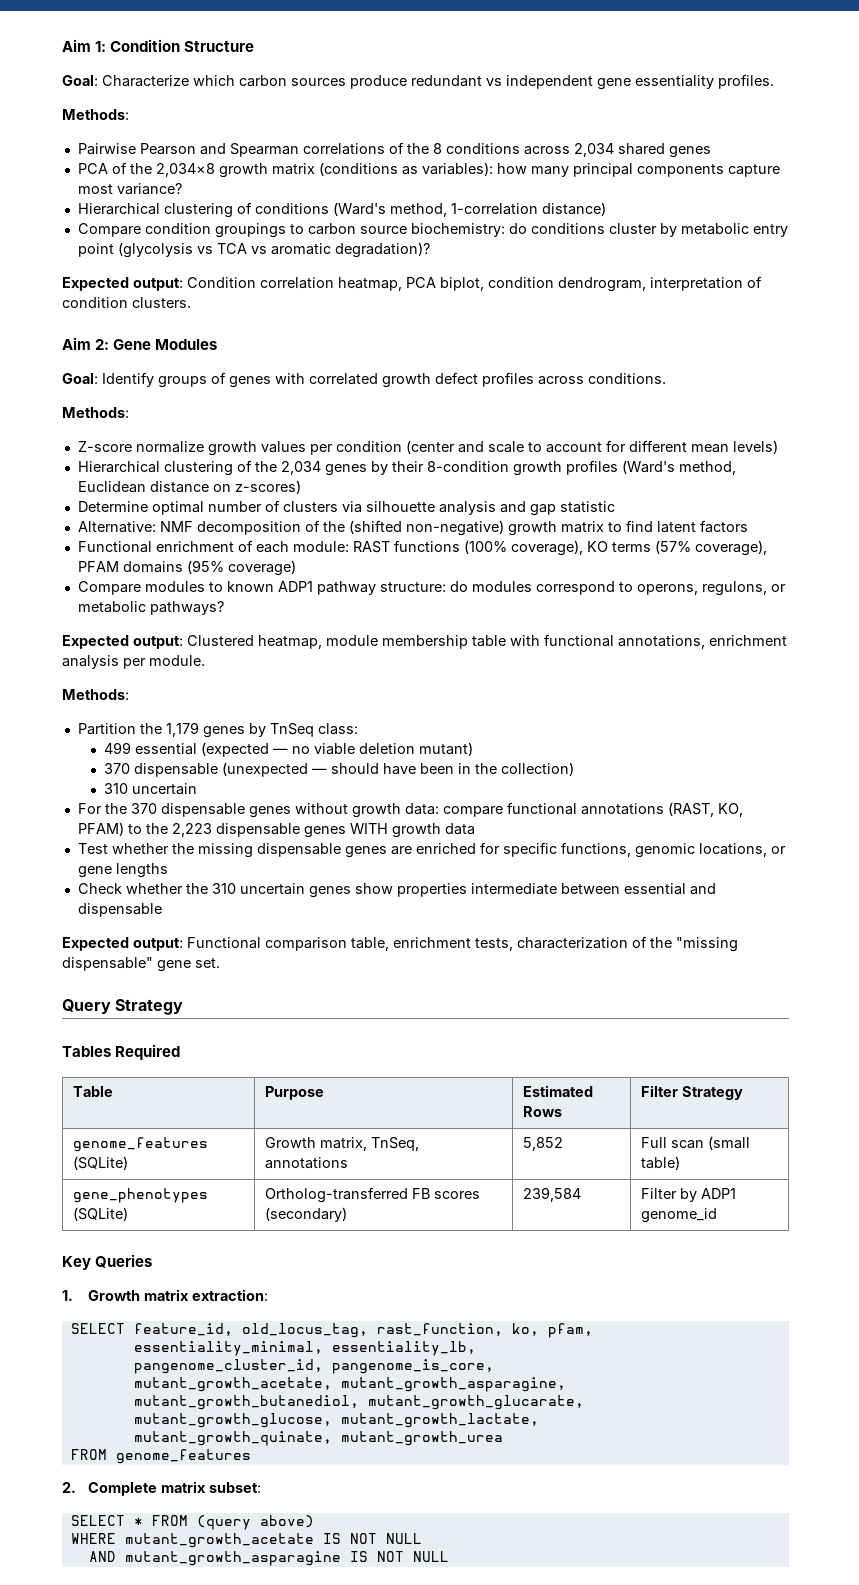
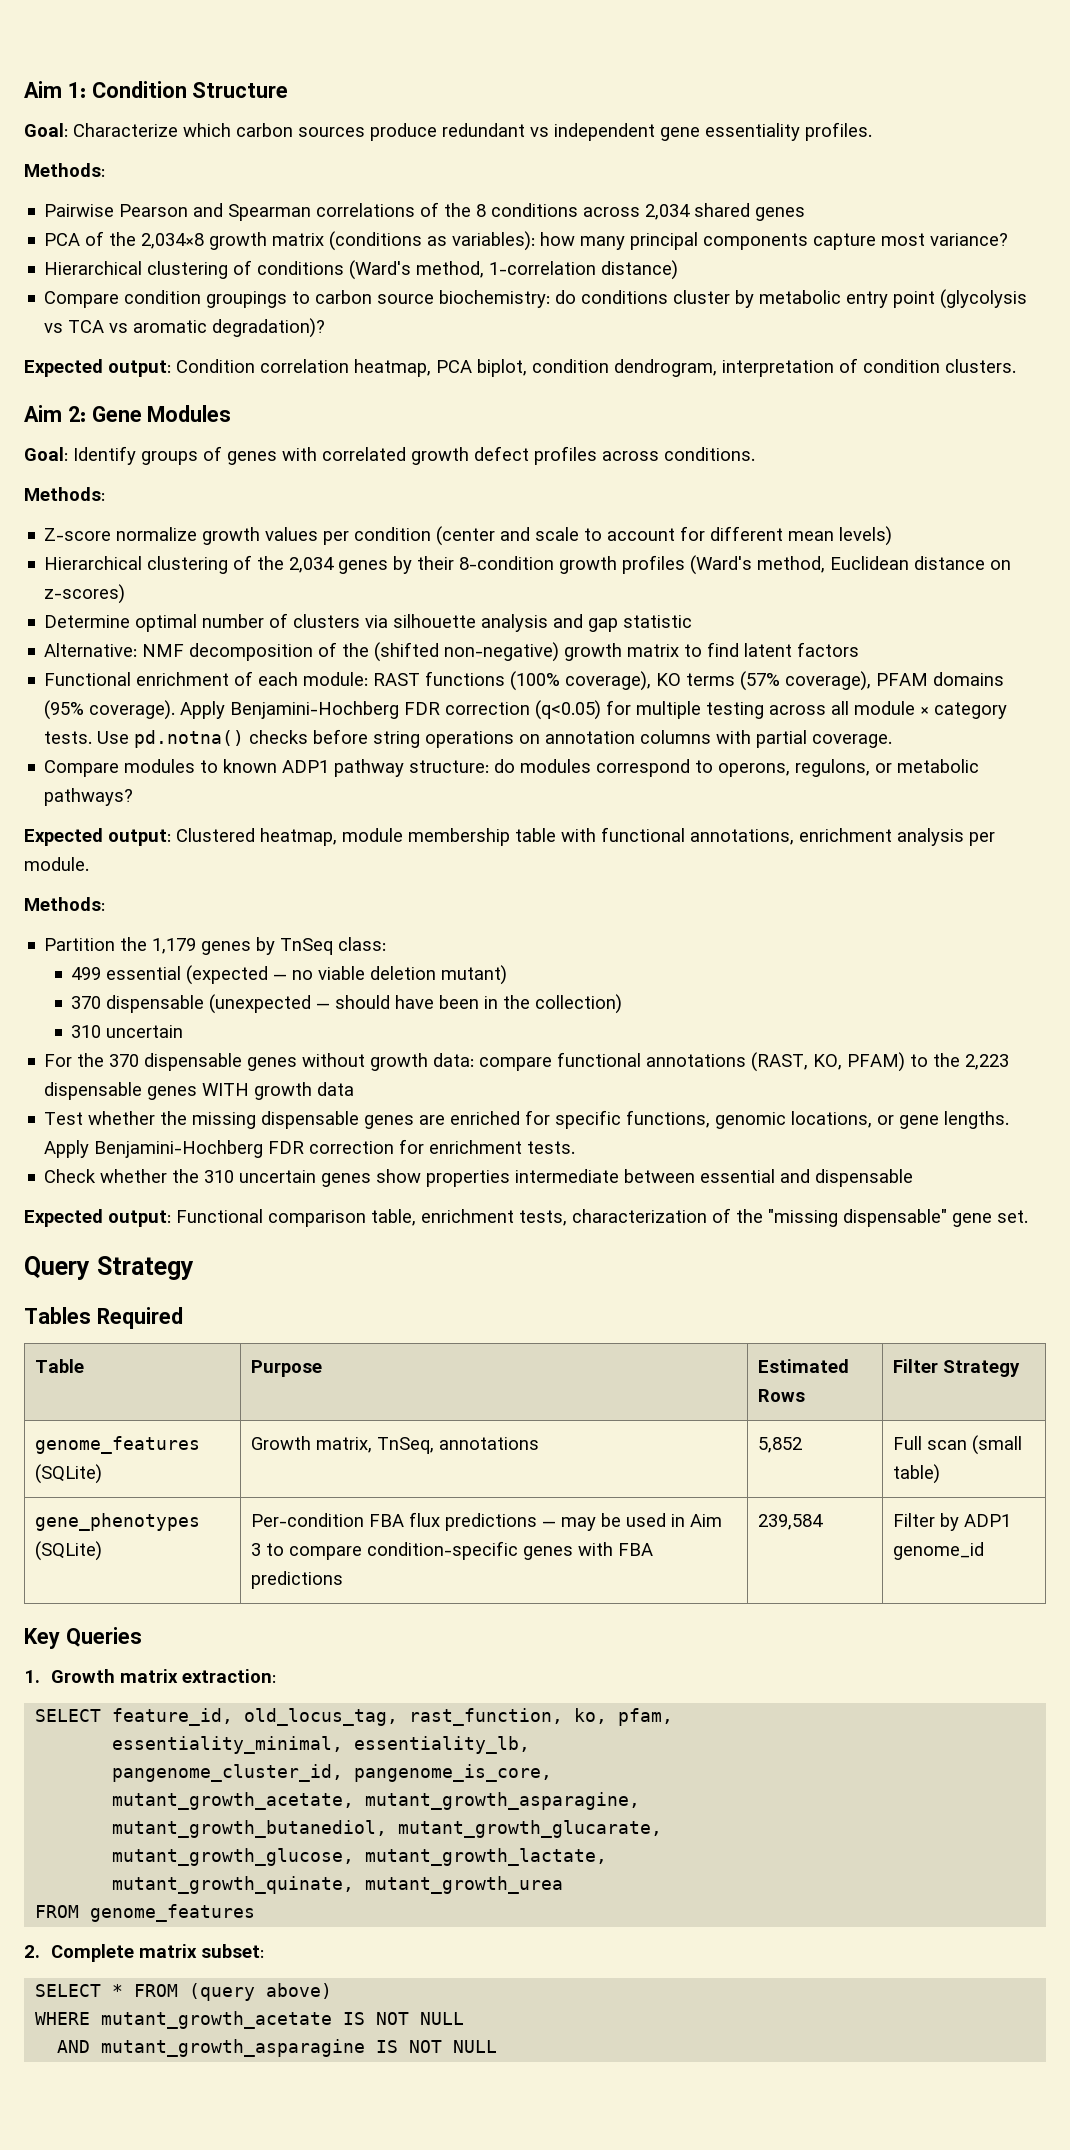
[227,560,296,576] coverage) -> [89,700,1008,720] [44,729,893,748] coverage). Apply Benjamini-Hochberg FDR correction (q<0.05) for multiple testing across all module × category tests. Use pd.notna() checks before string operations on annotation columns with partial coverage.
[115,863,168,878] lengths -> [944,1111,1010,1129] [44,1139,576,1158] lengths. Apply Benjamini-Hochberg FDR correction for enrichment tests.
[264,1187,480,1203] [264,1207,347,1222] Ortholog-transferred FB scores (secondary) -> [251,1512,723,1531] [251,1541,654,1560] [251,1571,344,1589] Per-condition FBA flux predictions — may be used in Aim 3 to compare condition-specific genes with FBA predictions

